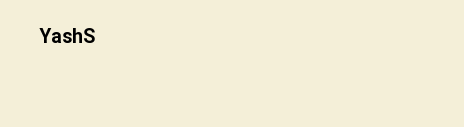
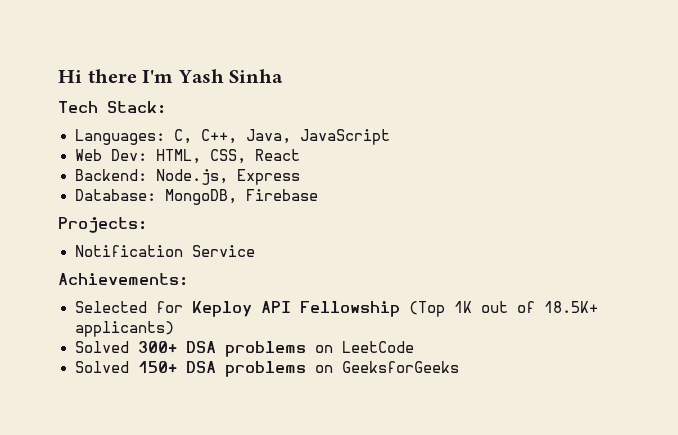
[39,28,95,43] YashS -> [58,69,284,83] [58,101,166,114] [74,129,390,145] [74,149,300,164] [74,169,300,185] [74,189,318,205] [58,217,147,233] [74,245,255,257] [58,273,188,286] [74,301,598,317] [74,321,174,337] [74,341,414,357] [74,361,459,377] Hi there I'm Yash Sinha // Tech Stack: // Languages: C, C++, Java, JavaScript // Web Dev: HTML, CSS, React // Backend: Node.js, Express // Database: MongoDB, Firebase // Projects: // Notification Service // Achievements: // Selected for Keploy API Fellowship (Top 1K out of 18.5K+ applicants) // Solved 300+ DSA problems on LeetCode // Solved 150+ DSA problems on GeeksforGeeks

